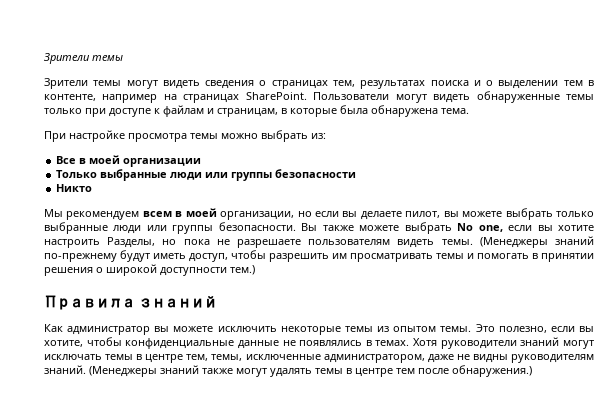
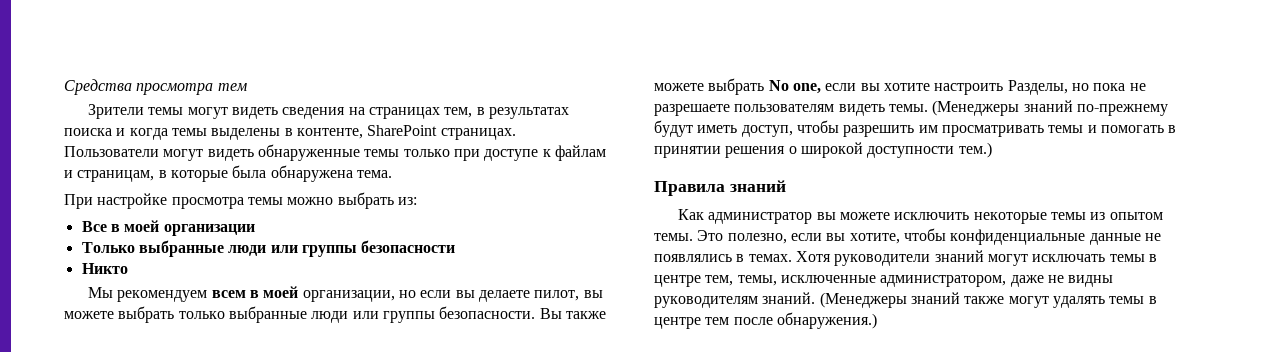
[43,53,123,64] Зрители темы -> [64,79,247,95] Средства просмотра тем
[259,80,267,86] о -> [348,107,365,115] на
(355, 83) none -> [476,107,485,115] в
[486,80,594,89] [44,92,307,103] о выделении тем в контенте, например на страницах SharePoint. -> [129,125,516,140] когда темы выделены в контенте, SharePoint страницах.

